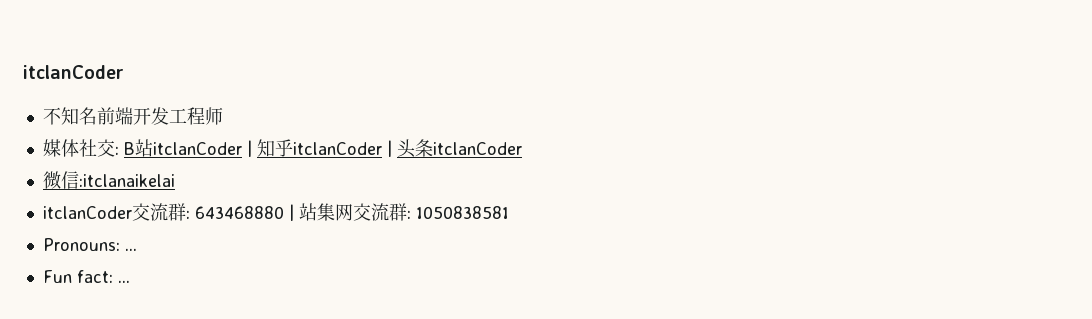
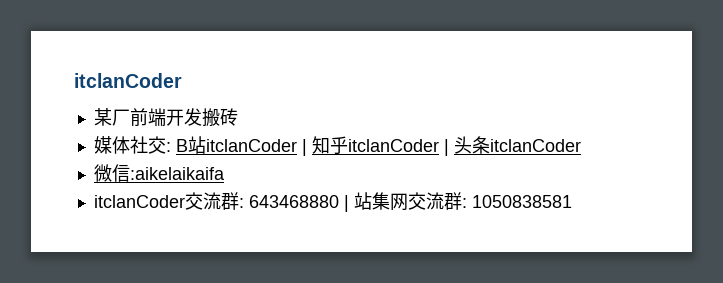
[23,65,124,79] [42,107,97,125] itclanCoder // 不知名 -> [74,73,182,88] [93,108,130,126] itclanCoder // 某厂
[168,107,223,125] 工程师 -> [201,108,238,127] 搬砖
[78,174,175,187] :itclanaikelai -> [129,167,225,180] :aikelaikaifa
[42,238,137,251] [42,270,130,283] // Pronouns: ... // Fun fact: ... -> (572, 201) none

